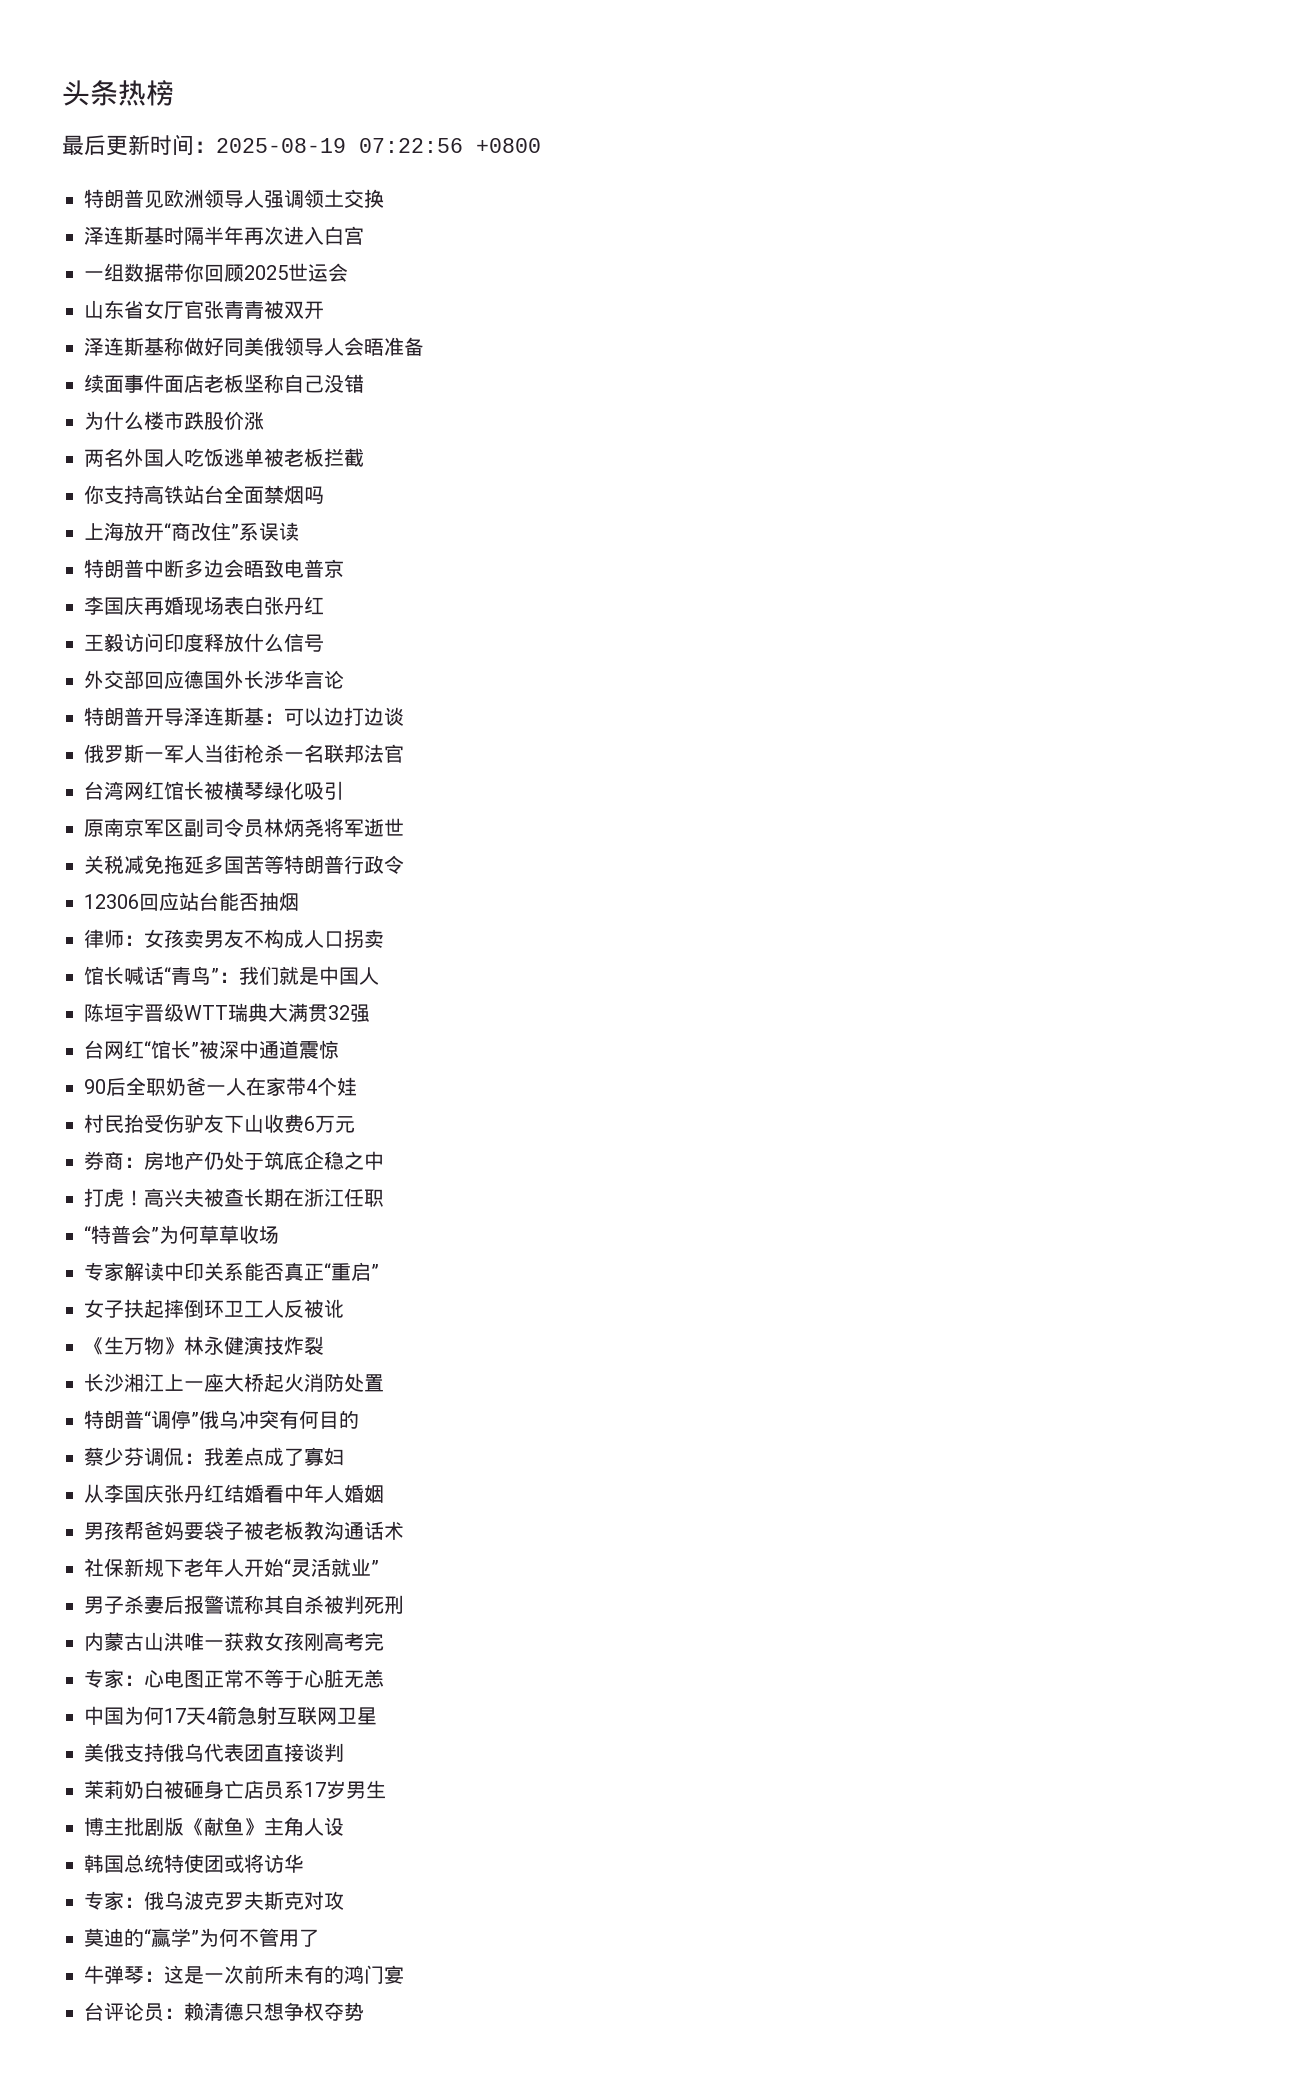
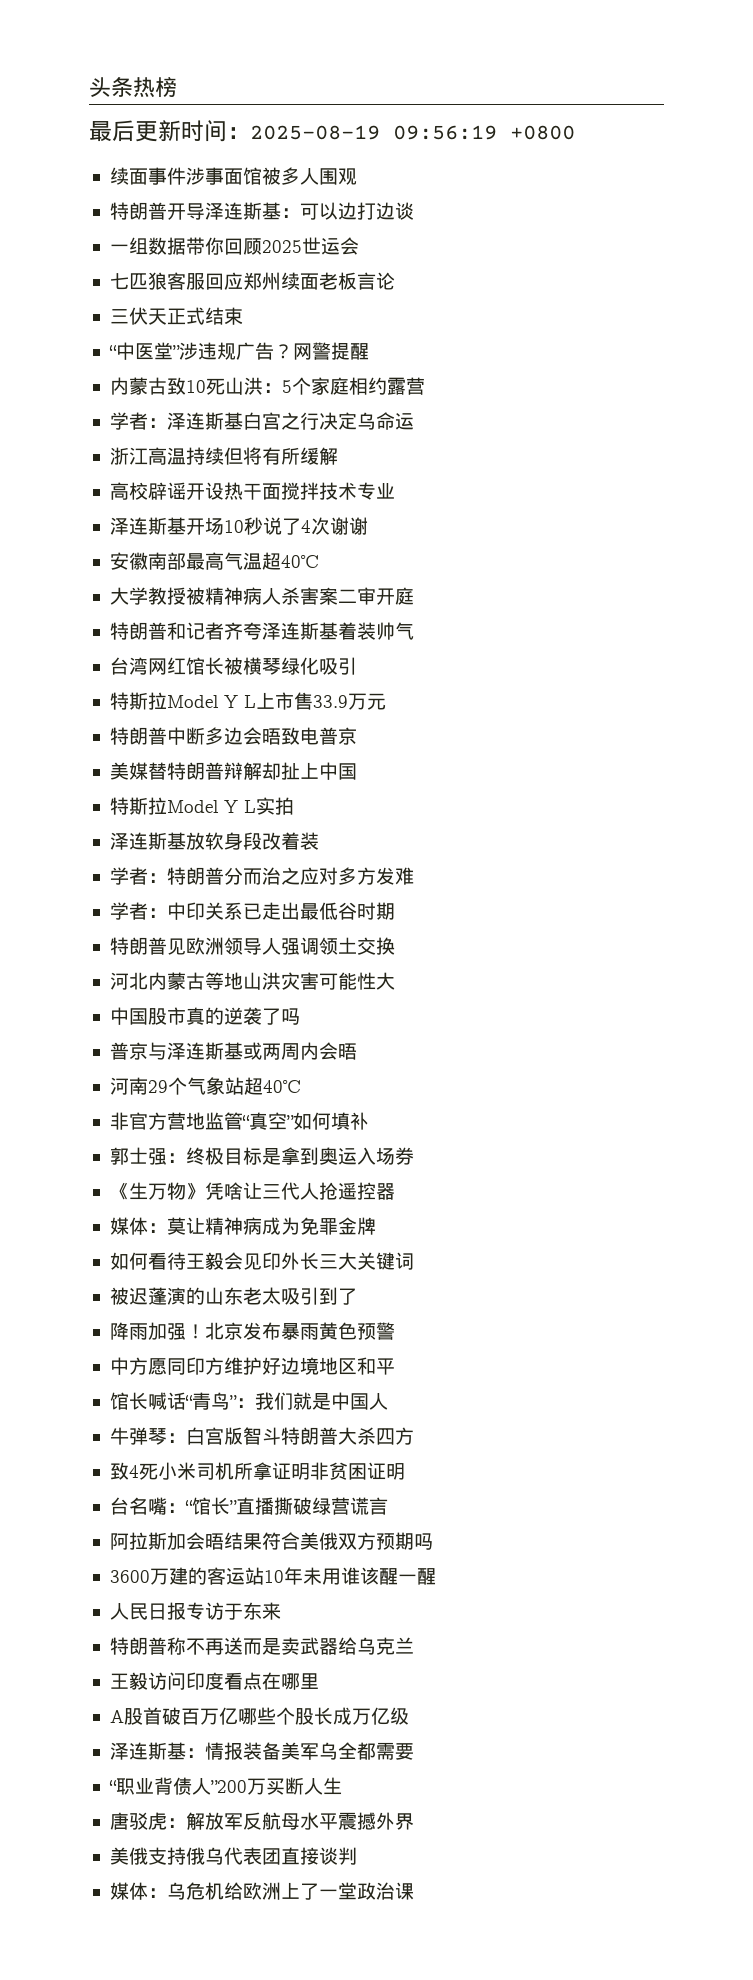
[359,138,463,153] 07:22:56 -> [393,125,497,140] 09:56:19
[84,189,384,208] [84,226,364,245] [84,263,348,282] [84,300,324,319] [84,337,424,356] [84,374,364,393] [84,411,264,430] [84,448,364,467] [84,485,324,504] [84,522,299,541] [84,559,344,578] [84,596,324,616] [84,633,324,652] [84,670,344,689] 特朗普见欧洲领导人强调领土交换 // 泽连斯基时隔半年再次进入白宫 // 一组数据带你回顾2025世运会 // 山东省女厅官张青青被双开 // 泽连斯基称做好同美俄领导人会晤准备 // 续面事件面店老板坚称自己没错 // 为什么楼市跌股价涨 // 两名外国人吃饭逃单被老板拦截 // 你支持高铁站台全面禁烟吗 // 上海放开“商改住”系误读 // 特朗普中断多边会晤致电普京 // 李国庆再婚现场表白张丹红 // 王毅访问印度释放什么信号 // 外交部回应德国外长涉华言论 -> [109,167,357,185] 续面事件涉事面馆被多人围观
[84,744,404,763] 俄罗斯一军人当街枪杀一名联邦法官 -> [109,237,359,255] [109,272,395,290] [109,307,243,325] [108,342,369,360] [109,377,425,395] [109,412,414,430] [109,447,338,465] [109,482,395,500] [109,517,368,535] [109,552,319,570] [109,587,414,605] [109,622,414,640] 一组数据带你回顾2025世运会 // 七匹狼客服回应郑州续面老板言论 // 三伏天正式结束 // “中医堂”涉违规广告？网警提醒 // 内蒙古致10死山洪：5个家庭相约露营 // 学者：泽连斯基白宫之行决定乌命运 // 浙江高温持续但将有所缓解 // 高校辟谣开设热干面搅拌技术专业 // 泽连斯基开场10秒说了4次谢谢 // 安徽南部最高气温超40℃ // 大学教授被精神病人杀害案二审开庭 // 特朗普和记者齐夸泽连斯基着装帅气
[84,818,404,838] [84,855,404,874] [84,892,299,911] [84,929,384,948] 原南京军区副司令员林炳尧将军逝世 // 关税减免拖延多国苦等特朗普行政令 // 12306回应站台能否抽烟 // 律师：女孩卖男友不构成人口拐卖 -> [109,692,386,710] [109,727,357,745] [109,762,357,780] [109,797,294,815] [109,832,319,850] [109,867,414,885] [109,902,395,920] [109,937,395,955] [109,972,395,990] [109,1007,300,1025] [109,1042,357,1060] [109,1077,301,1095] [109,1112,369,1130] [109,1147,414,1165] [109,1182,395,1200] [109,1217,376,1235] [109,1252,414,1270] [109,1287,357,1305] [109,1322,395,1340] [109,1357,395,1375] 特斯拉Model Y L上市售33.9万元 // 特朗普中断多边会晤致电普京 // 美媒替特朗普辩解却扯上中国 // 特斯拉Model Y L实拍 // 泽连斯基放软身段改着装 // 学者：特朗普分而治之应对多方发难 // 学者：中印关系已走出最低谷时期 // 特朗普见欧洲领导人强调领土交换 // 河北内蒙古等地山洪灾害可能性大 // 中国股市真的逆袭了吗 // 普京与泽连斯基或两周内会晤 // 河南29个气象站超40℃ // 非官方营地监管“真空”如何填补 // 郭士强：终极目标是拿到奥运入场券 // 《生万物》凭啥让三代人抢遥控器 // 媒体：莫让精神病成为免罪金牌 // 如何看待王毅会见印外长三大关键词 // 被迟蓬演的山东老太吸引到了 // 降雨加强！北京发布暴雨黄色预警 // 中方愿同印方维护好边境地区和平
[84,1003,370,1022] [84,1040,144,1059] 陈垣宇晋级WTT瑞典大满贯32强 // 台网红 -> [109,1427,414,1445] [109,1462,405,1480] [109,1497,186,1515] 牛弹琴：白宫版智斗特朗普大杀四方 // 致4死小米司机所拿证明非贫困证明 // 台名嘴：
[199,1040,339,1059] [84,1077,357,1096] [84,1114,355,1133] [84,1151,384,1170] [84,1188,384,1207] [84,1225,279,1244] [84,1262,379,1281] [84,1299,344,1318] [84,1336,324,1355] [84,1373,384,1392] [84,1410,359,1429] [84,1447,344,1466] [84,1484,384,1503] [84,1521,404,1540] [84,1558,379,1577] [84,1595,404,1614] [84,1632,384,1651] [84,1669,384,1688] [84,1706,377,1725] 被深中通道震惊 // 90后全职奶爸一人在家带4个娃 // 村民抬受伤驴友下山收费6万元 // 券商：房地产仍处于筑底企稳之中 // 打虎！高兴夫被查长期在浙江任职 // “特普会”为何草草收场 // 专家解读中印关系能否真正“重启” // 女子扶起摔倒环卫工人反被讹 // 《生万物》林永健演技炸裂 // 长沙湘江上一座大桥起火消防处置 // 特朗普“调停”俄乌冲突有何目的 // 蔡少芬调侃：我差点成了寡妇 // 从李国庆张丹红结婚看中年人婚姻 // 男孩帮爸妈要袋子被老板教沟通话术 // 社保新规下老年人开始“灵活就业” // 男子杀妻后报警谎称其自杀被判死刑 // 内蒙古山洪唯一获救女孩刚高考完 // 专家：心电图正常不等于心脏无恙 // 中国为何17天4箭急射互联网卫星 -> [235,1497,388,1515] [109,1532,433,1550] [109,1567,436,1585] [109,1602,281,1620] [109,1637,414,1655] [109,1672,319,1690] [109,1707,409,1725] [109,1742,414,1760] [108,1777,342,1795] [109,1812,414,1830] 直播撕破绿营谎言 // 阿拉斯加会晤结果符合美俄双方预期吗 // 3600万建的客运站10年未用谁该醒一醒 // 人民日报专访于东来 // 特朗普称不再送而是卖武器给乌克兰 // 王毅访问印度看点在哪里 // A股首破百万亿哪些个股长成万亿级 // 泽连斯基：情报装备美军乌全都需要 // “职业背债人”200万买断人生 // 唐驳虎：解放军反航母水平震撼外界
[84,1780,386,1800] [84,1817,344,1836] [84,1854,304,1873] [84,1891,344,1910] [84,1928,319,1948] [84,1965,404,1984] [84,2002,364,2022] 茉莉奶白被砸身亡店员系17岁男生 // 博主批剧版《献鱼》主角人设 // 韩国总统特使团或将访华 // 专家：俄乌波克罗夫斯克对攻 // 莫迪的“赢学”为何不管用了 // 牛弹琴：这是一次前所未有的鸿门宴 // 台评论员：赖清德只想争权夺势 -> [109,1882,414,1900] 媒体：乌危机给欧洲上了一堂政治课

